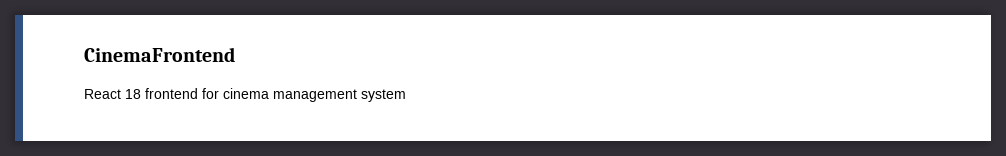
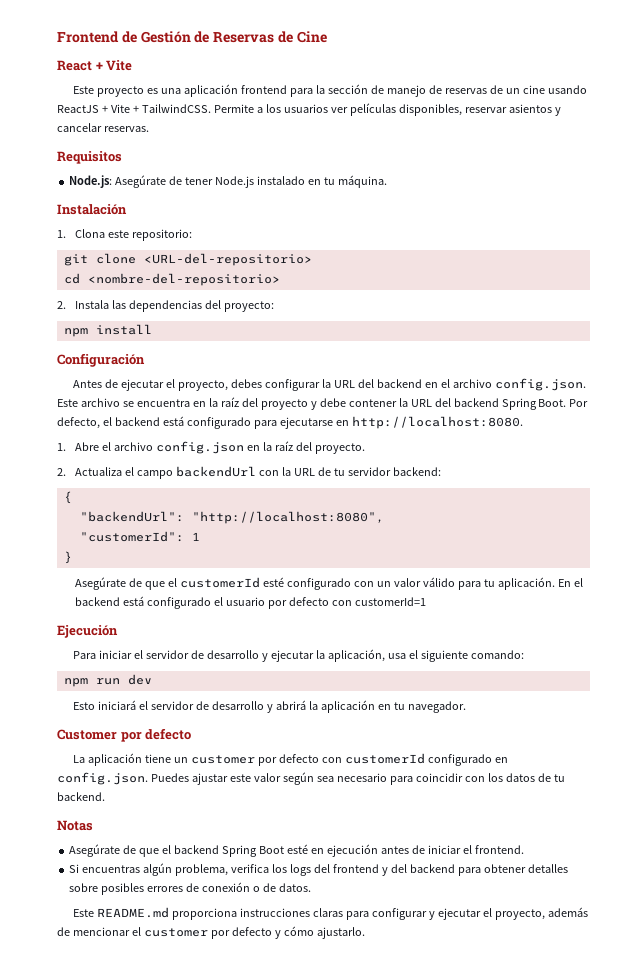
[84,47,235,62] [84,88,406,102] CinemaFrontend // React 18 frontend for cinema management system -> [57,31,327,43] [57,60,133,71] [73,84,587,97] [57,103,561,116] [57,123,149,132] [57,151,122,164] [69,175,387,188] [57,204,127,215] [57,229,192,241] [63,253,312,266] [63,273,280,286] [57,300,274,312] [63,324,152,337] [57,353,145,367] [73,378,586,391] [57,397,589,410] [57,416,523,429] [57,441,365,454] [57,466,441,479] [63,491,72,504] [79,511,384,524] [79,531,200,542] [63,551,72,564] [75,577,583,590] [75,596,426,609] [57,625,118,638] [73,649,524,662] [63,674,152,687] [73,700,466,713] [57,728,192,742] [73,753,508,766] [57,772,565,785] [57,792,105,801] [57,820,93,831] [69,844,524,857] [69,863,568,876] [69,882,311,895] [73,907,588,920] [57,926,365,939] Frontend de Gestión de Reservas de Cine // React + Vite // Este proyecto es una aplicación frontend para la sección de manejo de reservas de un cine usando ReactJS + Vite + TailwindCSS. Permite a los usuarios ver películas disponibles, reservar asientos y cancelar reservas. // Requisitos // Node.js: Asegúrate de tener Node.js instalado en tu máquina. // Instalación // 1. Clona este repositorio: // git clone <URL-del-repositorio> // cd <nombre-del-repositorio> // 2. Instala las dependencias del proyecto: // npm install // Configuración // Antes de ejecutar el proyecto, debes configurar la URL del backend en el archivo config.json. Este archivo se encuentra en la raíz del proyecto y debe contener la URL del backend Spring Boot. Por defecto, el backend está configurado para ejecutarse en http://localhost:8080. // 1. Abre el archivo config.json en la raíz del proyecto. // 2. Actualiza el campo backendUrl con la URL de tu servidor backend: // { // "backendUrl": "http://localhost:8080", // "customerId": 1 // } // Asegúrate de que el customerId esté configurado con un valor válido para tu aplicación. En el backend está configurado el usuario por defecto con customerId=1 // Ejecución // Para iniciar el servidor de desarrollo y ejecutar la aplicación, usa el siguiente comando: // npm run dev // Esto iniciará el servidor de desarrollo y abrirá la aplicación en tu navegador. // Customer por defecto // La aplicación tiene un customer por defecto con customerId configurado en config.json. Puedes ajustar este valor según sea necesario para coincidir con los datos de tu backend. // Notas // Asegúrate de que el backend Spring Boot esté en ejecución antes de iniciar el frontend. // Si encuentras algún problema, verifica los logs del frontend y del backend para obtener detalles sobre posibles errores de conexión o de datos. // Este README.md proporciona instrucciones claras para configurar y ejecutar el proyecto, además de mencionar el customer por defecto y cómo ajustarlo.

